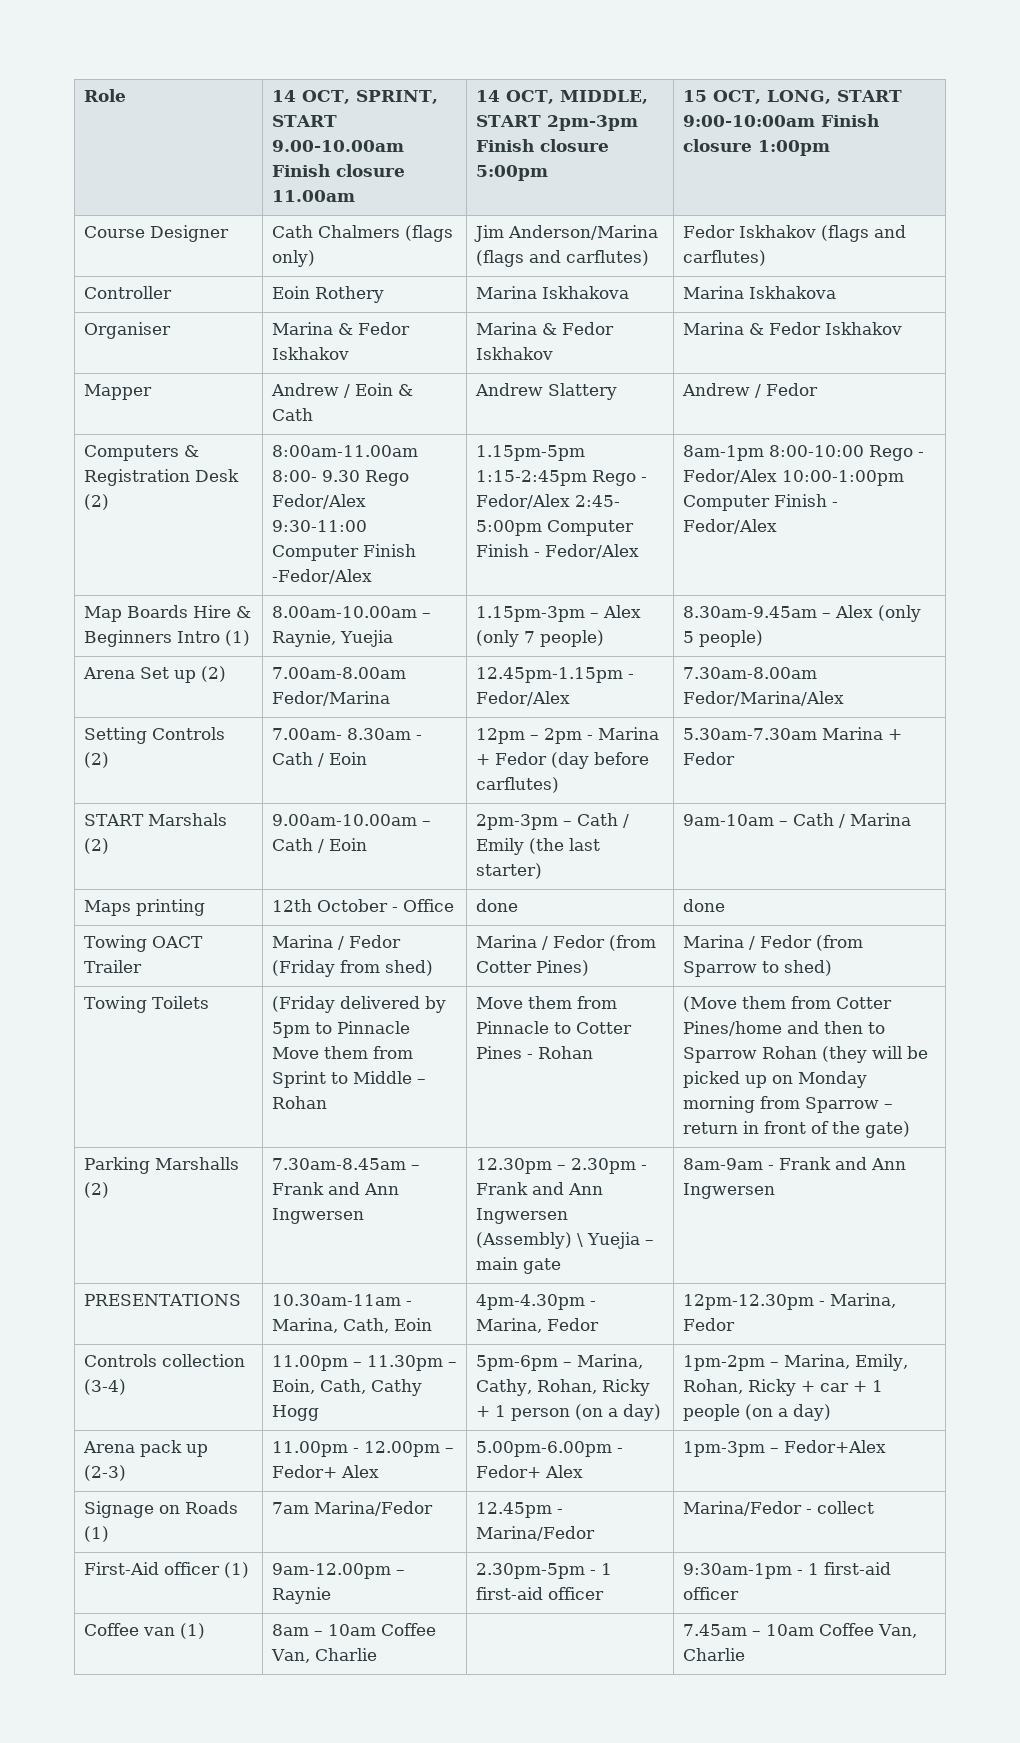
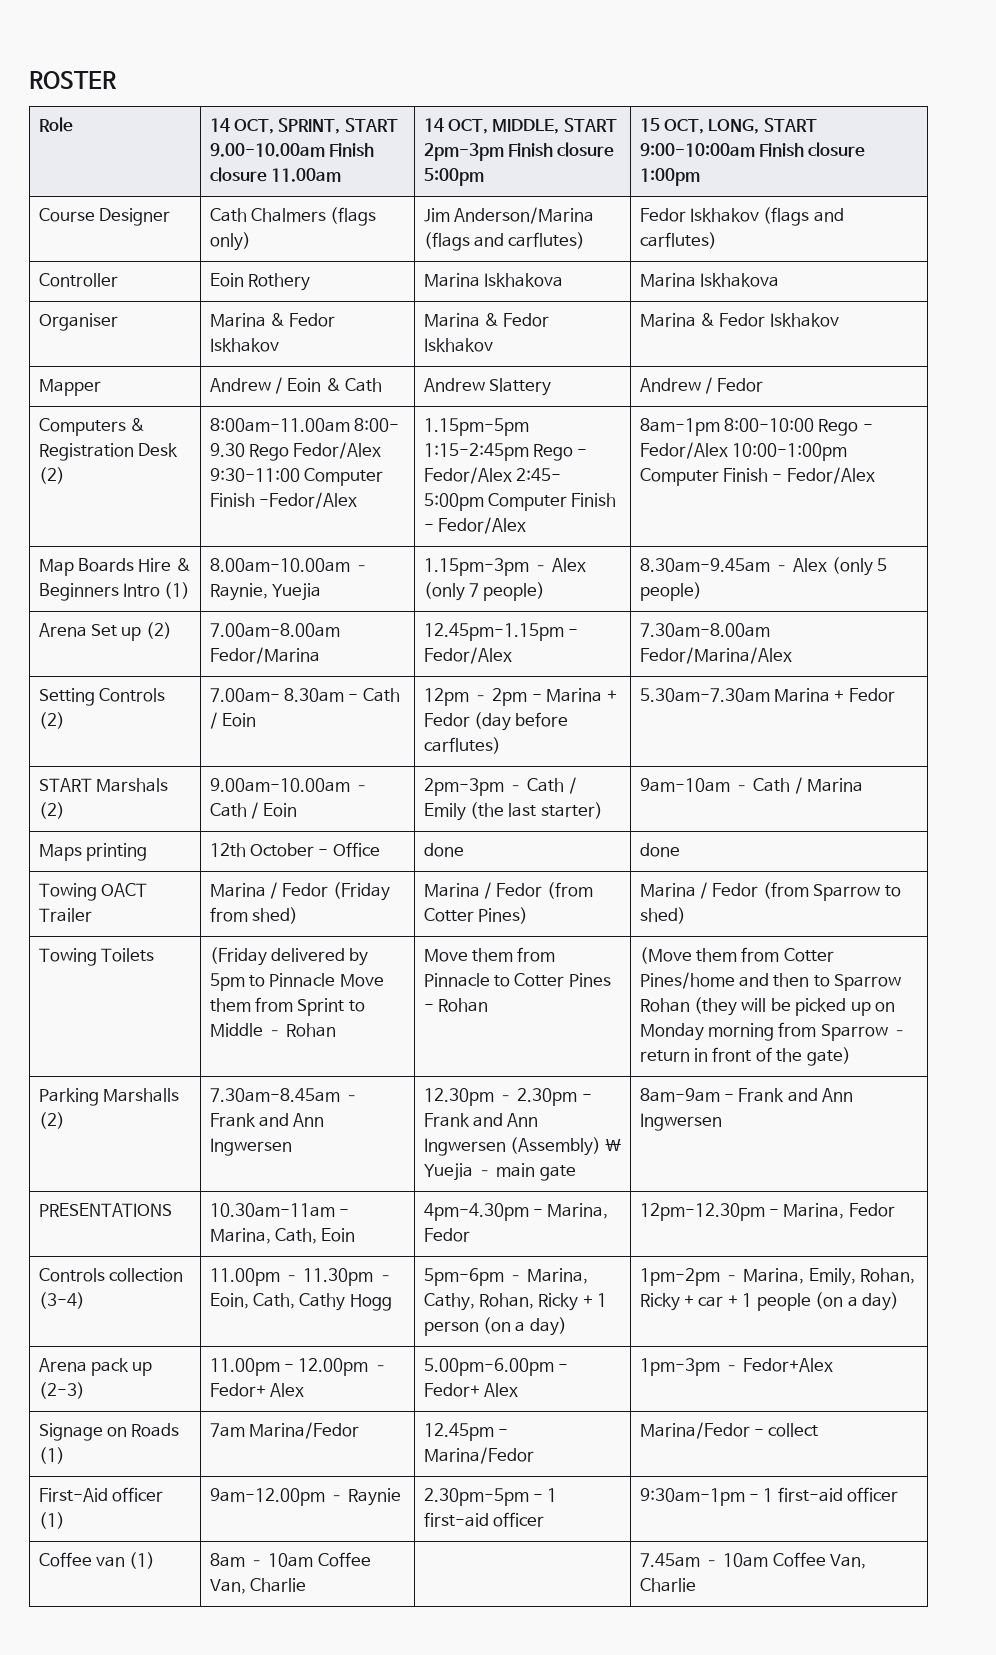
(83, 95) none -> [29,71,117,89] ROSTER //

